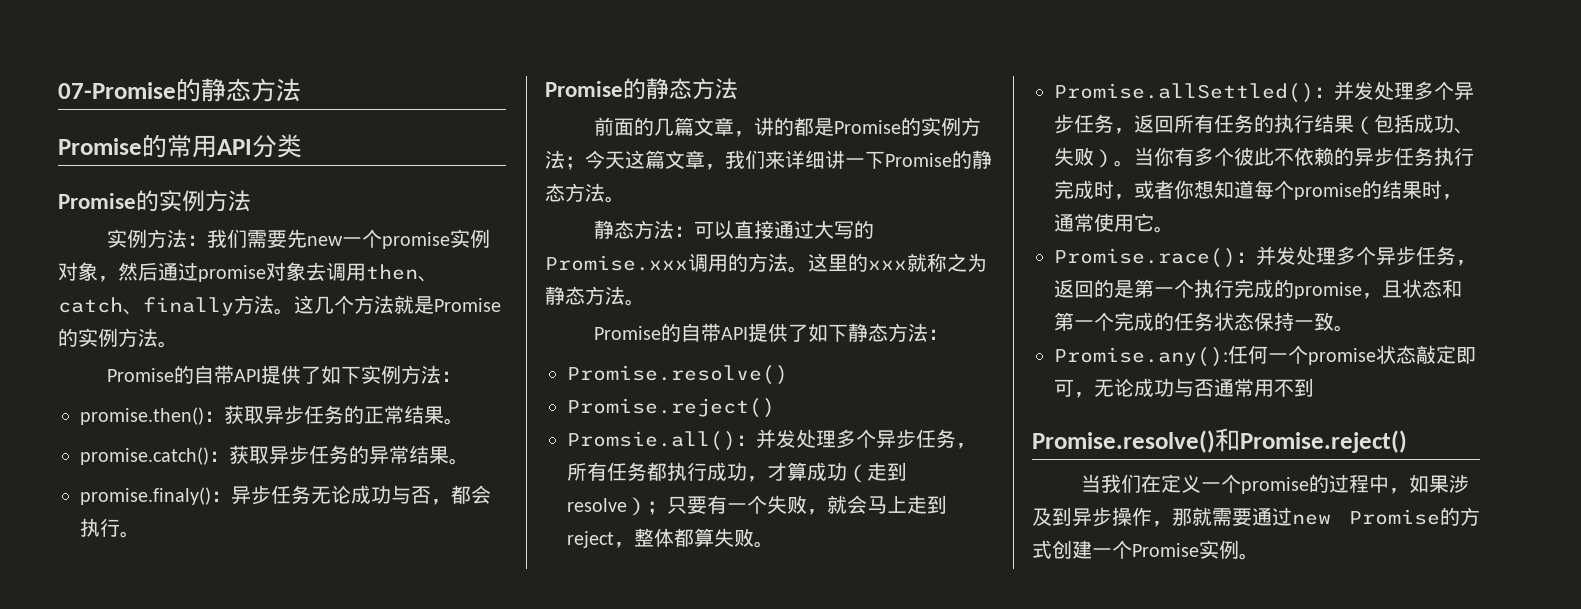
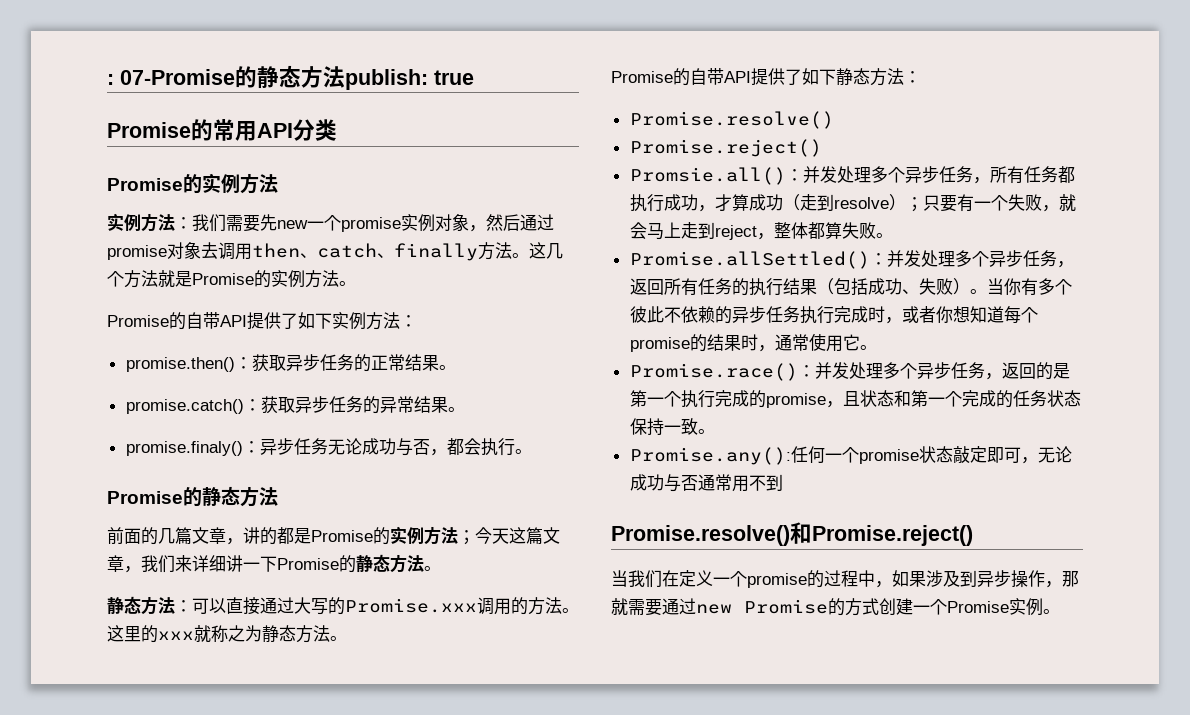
(58, 90) none -> [107,74,114,85] :
(301, 90) none -> [345,69,474,90] publish: true

